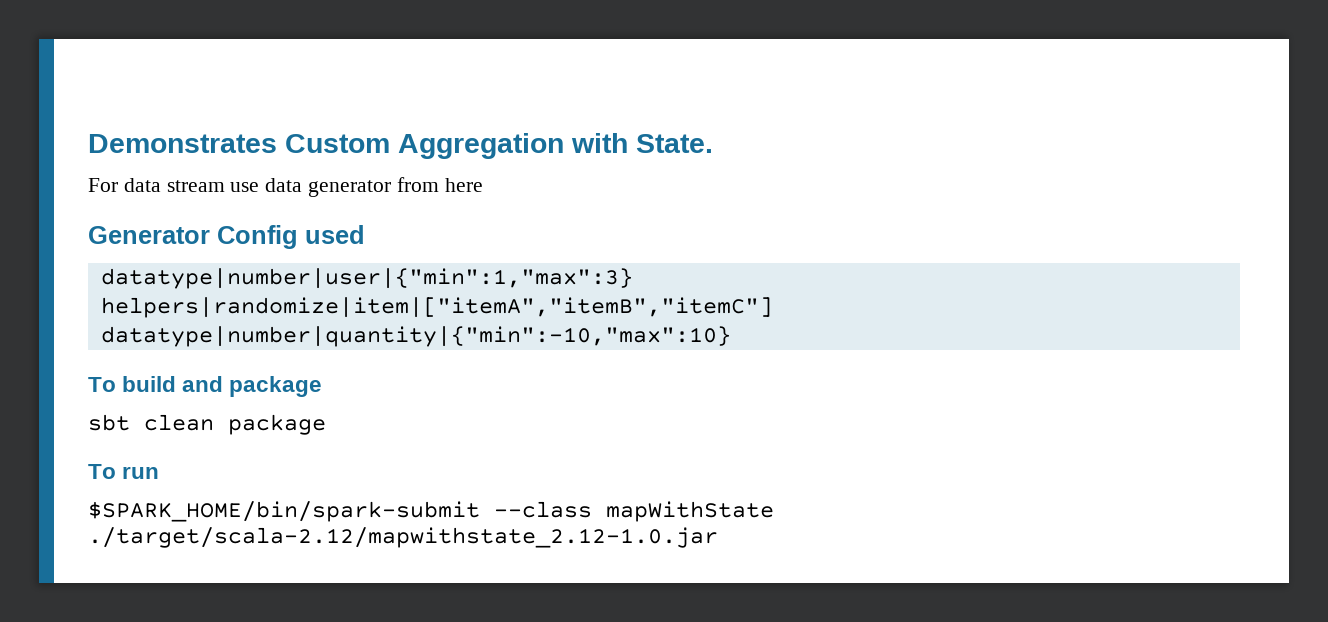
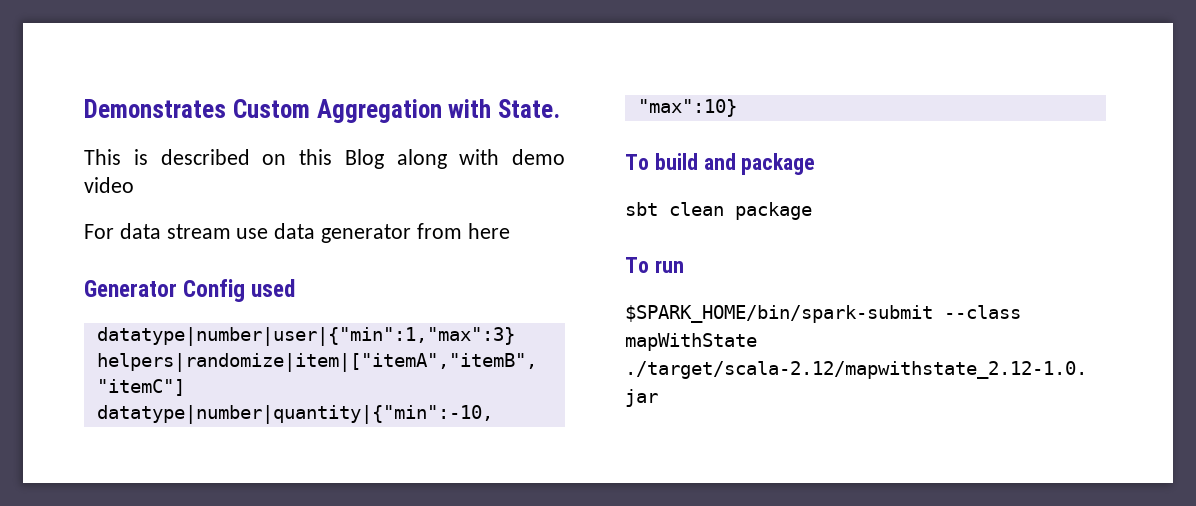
(713, 143) none -> [84,149,565,169] [84,177,134,193] // This is described on this Blog along with demo video

